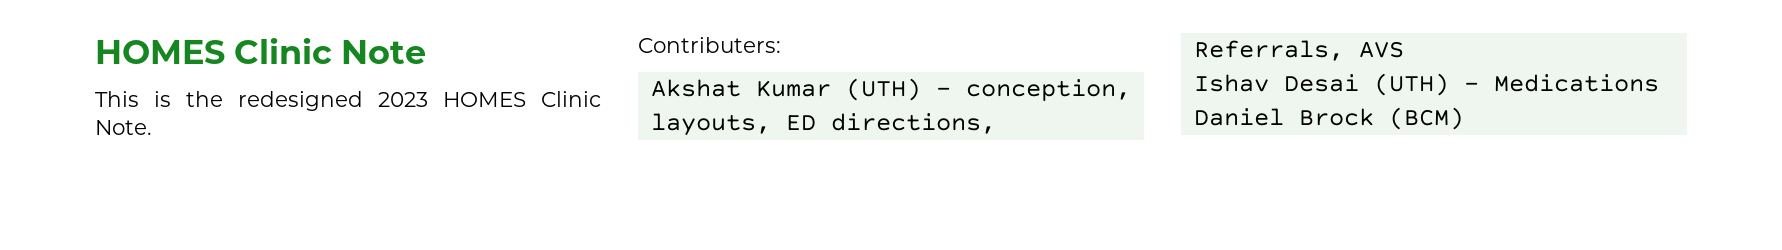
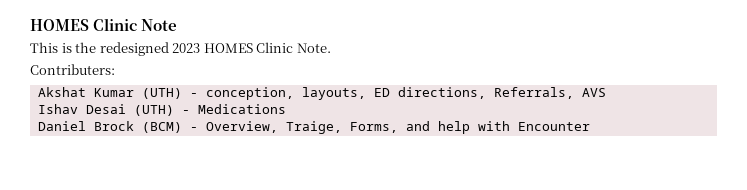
(1464, 118) none -> [189,121,590,134] - Overview, Traige, Forms, and help with Encounter

